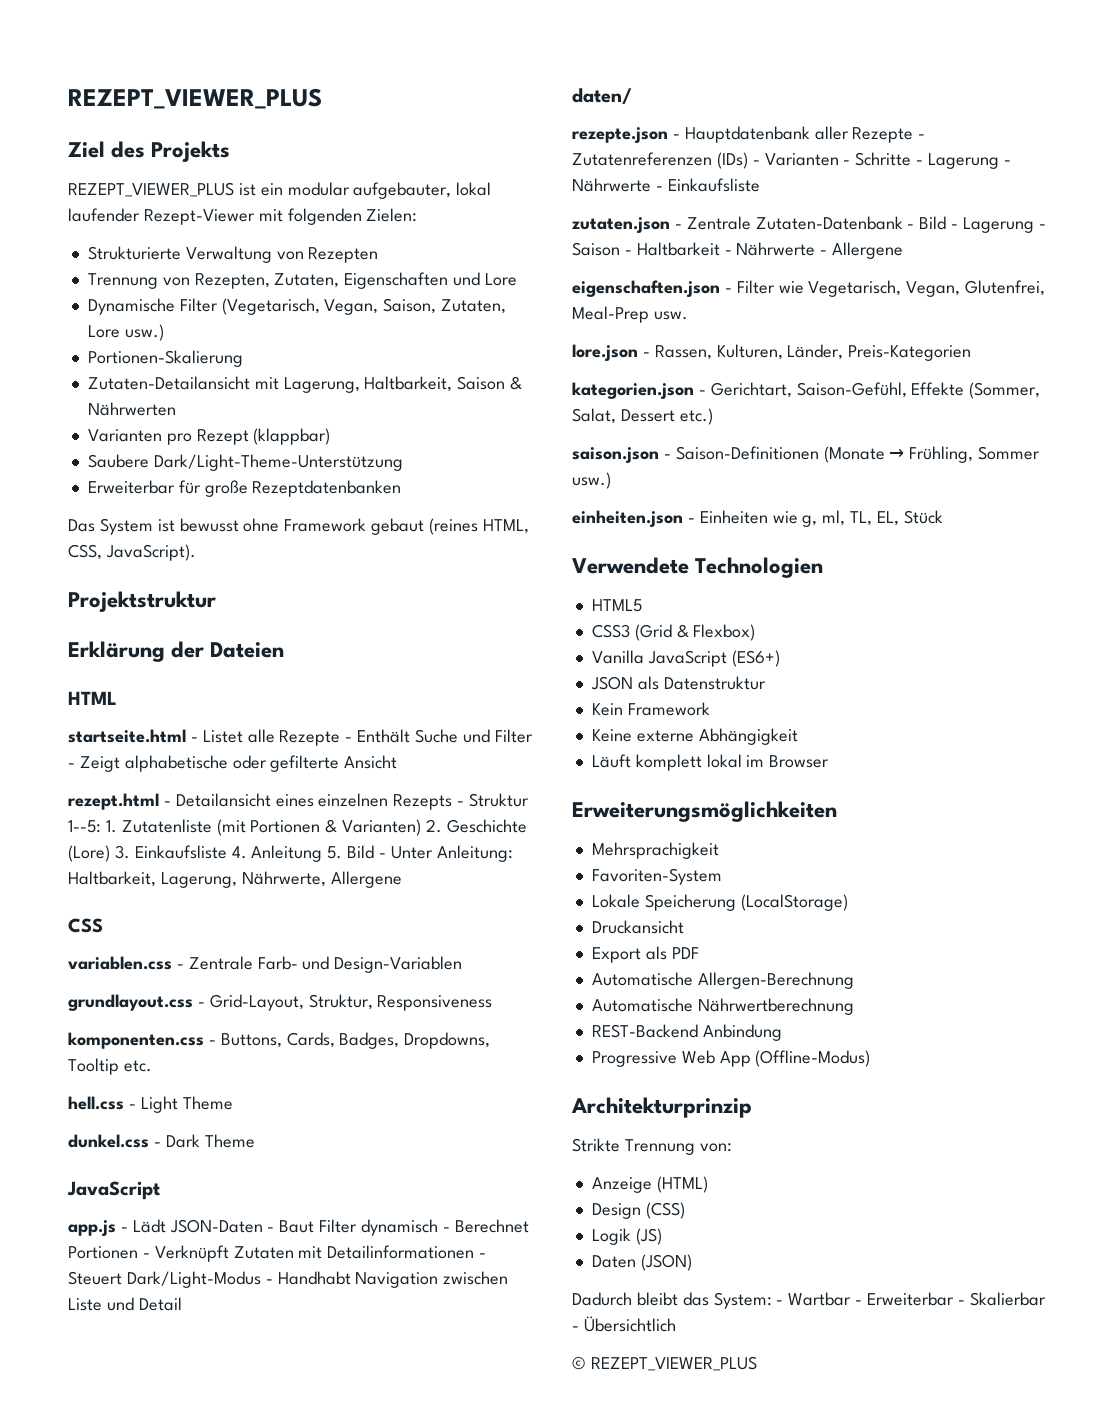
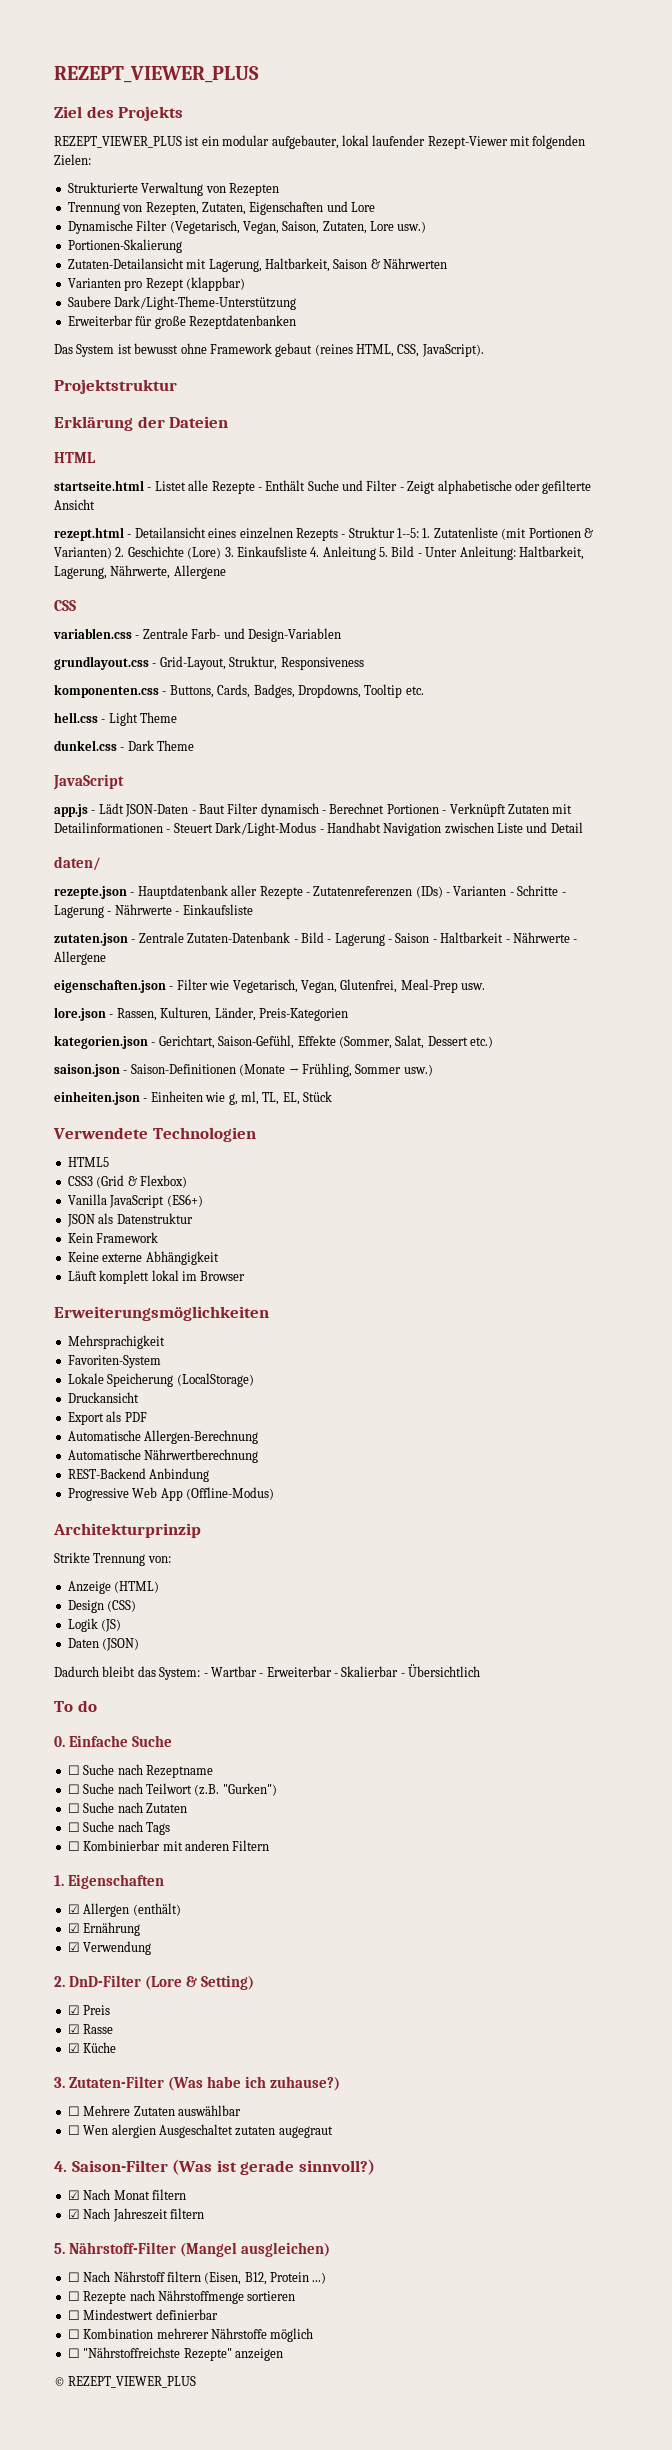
(676, 1324) none -> [54,1700,97,1712] [54,1735,172,1747] [67,1764,213,1778] [67,1783,277,1796] [67,1802,187,1813] [67,1821,170,1835] [67,1840,270,1851] [54,1874,164,1889] [67,1903,181,1917] [67,1922,141,1936] [67,1941,152,1955] [54,1975,254,1990] [67,2005,111,2015] [67,2024,114,2034] [67,2042,117,2053] [54,2076,340,2091] [67,2105,241,2116] [67,2124,333,2138] [54,2159,375,2175] [67,2189,186,2200] [67,2208,204,2222] [54,2242,330,2257] [67,2271,327,2285] [67,2290,296,2304] [67,2309,218,2320] [67,2328,314,2342] [67,2347,283,2361] // To do // 0. Einfache Suche // ☐ Suche nach Rezeptname // ☐ Suche nach Teilwort (z.B. "Gurken") // ☐ Suche nach Zutaten // ☐ Suche nach Tags // ☐ Kombinierbar mit anderen Filtern // 1. Eigenschaften // ☑ Allergen (enthält) // ☑ Ernährung // ☑ Verwendung // 2. DnD-Filter (Lore & Setting) // ☑ Preis // ☑ Rasse // ☑ Küche // 3. Zutaten-Filter (Was habe ich zuhause?) // ☐ Mehrere Zutaten auswählbar // ☐ Wen alergien Ausgeschaltet zutaten augegraut // 4. Saison-Filter (Was ist gerade sinnvoll?) // ☑ Nach Monat filtern // ☑ Nach Jahreszeit filtern // 5. Nährstoff-Filter (Mangel ausgleichen) // ☐ Nach Nährstoff filtern (Eisen, B12, Protein ...) // ☐ Rezepte nach Nährstoffmenge sortieren // ☐ Mindestwert definierbar // ☐ Kombination mehrerer Nährstoffe möglich // ☐ "Nährstoffreichste Rezepte" anzeigen

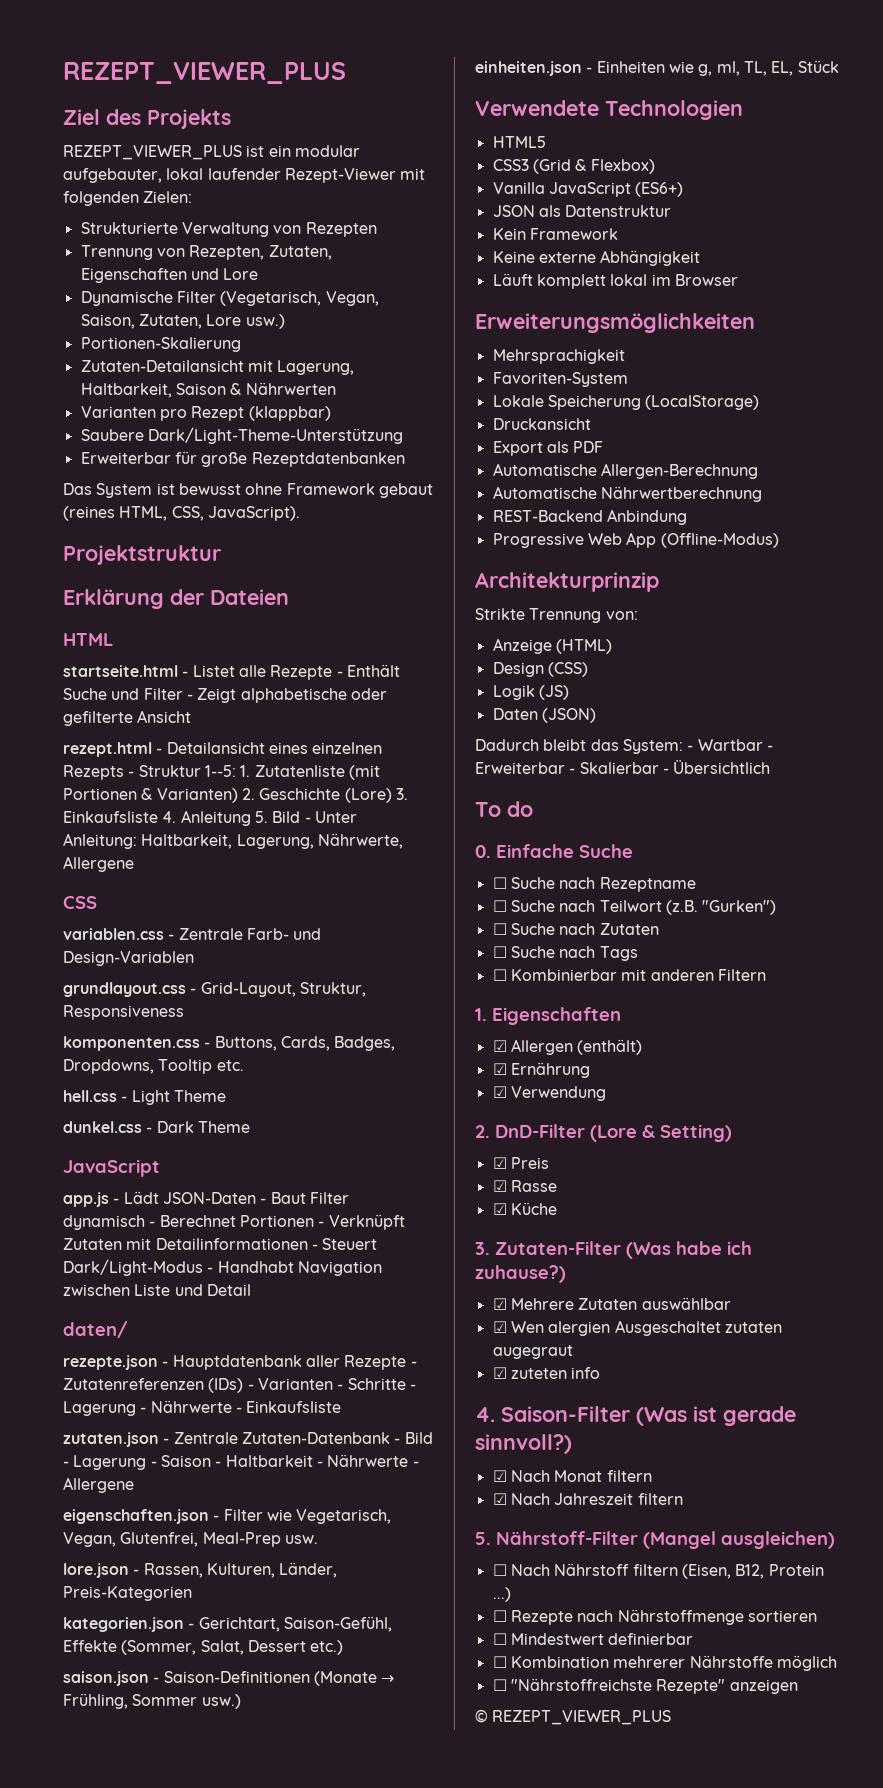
[67,2106,80,2116] ☐ -> [492,1298,507,1310] ☑
[67,2125,80,2135] ☐ -> [492,1321,507,1333] ☑
(333, 2132) none -> [492,1367,601,1379] // ☑ zuteten info

